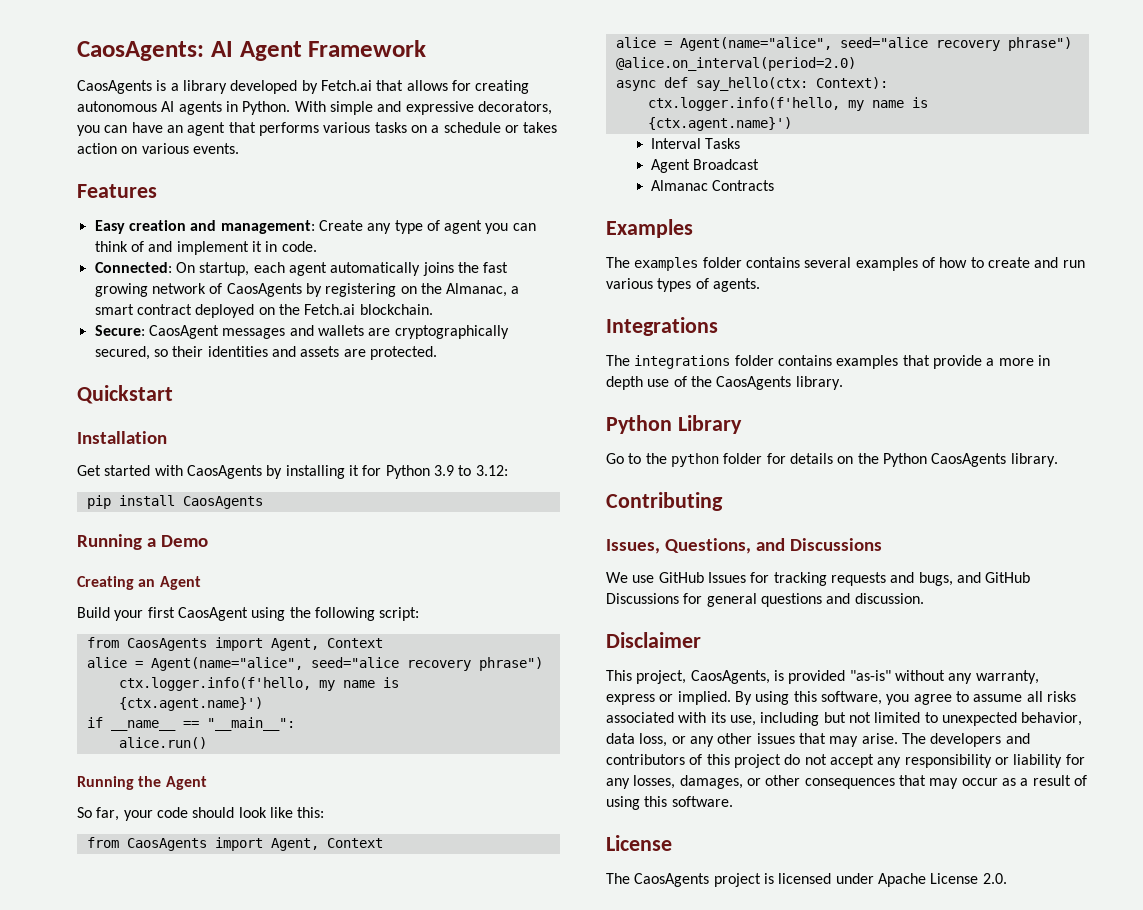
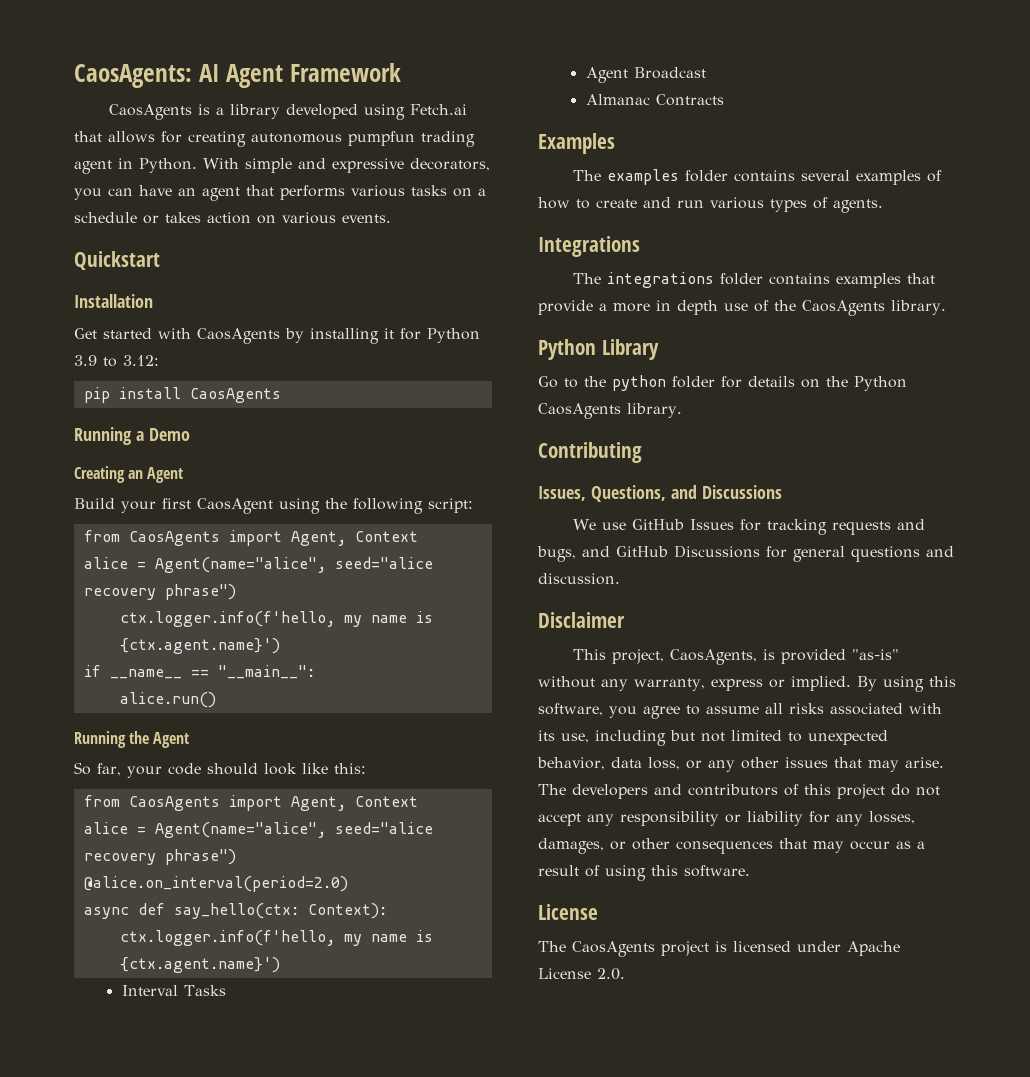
[301,80,318,94] by -> [364,104,406,120] using
[161,101,222,115] AI agents -> [348,131,475,147] [74,160,112,174] pumpfun trading agent
[77,184,157,198] [94,220,536,234] [94,241,317,255] [94,262,509,276] [94,283,520,297] [94,304,433,318] [94,325,509,339] [94,346,437,360] // Features // Easy creation and management: Create any type of agent you can think of and implement it in code. // Connected: On startup, each agent automatically joins the fast growing network of CaosAgents by registering on the Almanac, a smart contract deployed on the Fetch.ai blockchain. // Secure: CaosAgent messages and wallets are cryptographically secured, so their identities and assets are protected. -> (391, 218) none

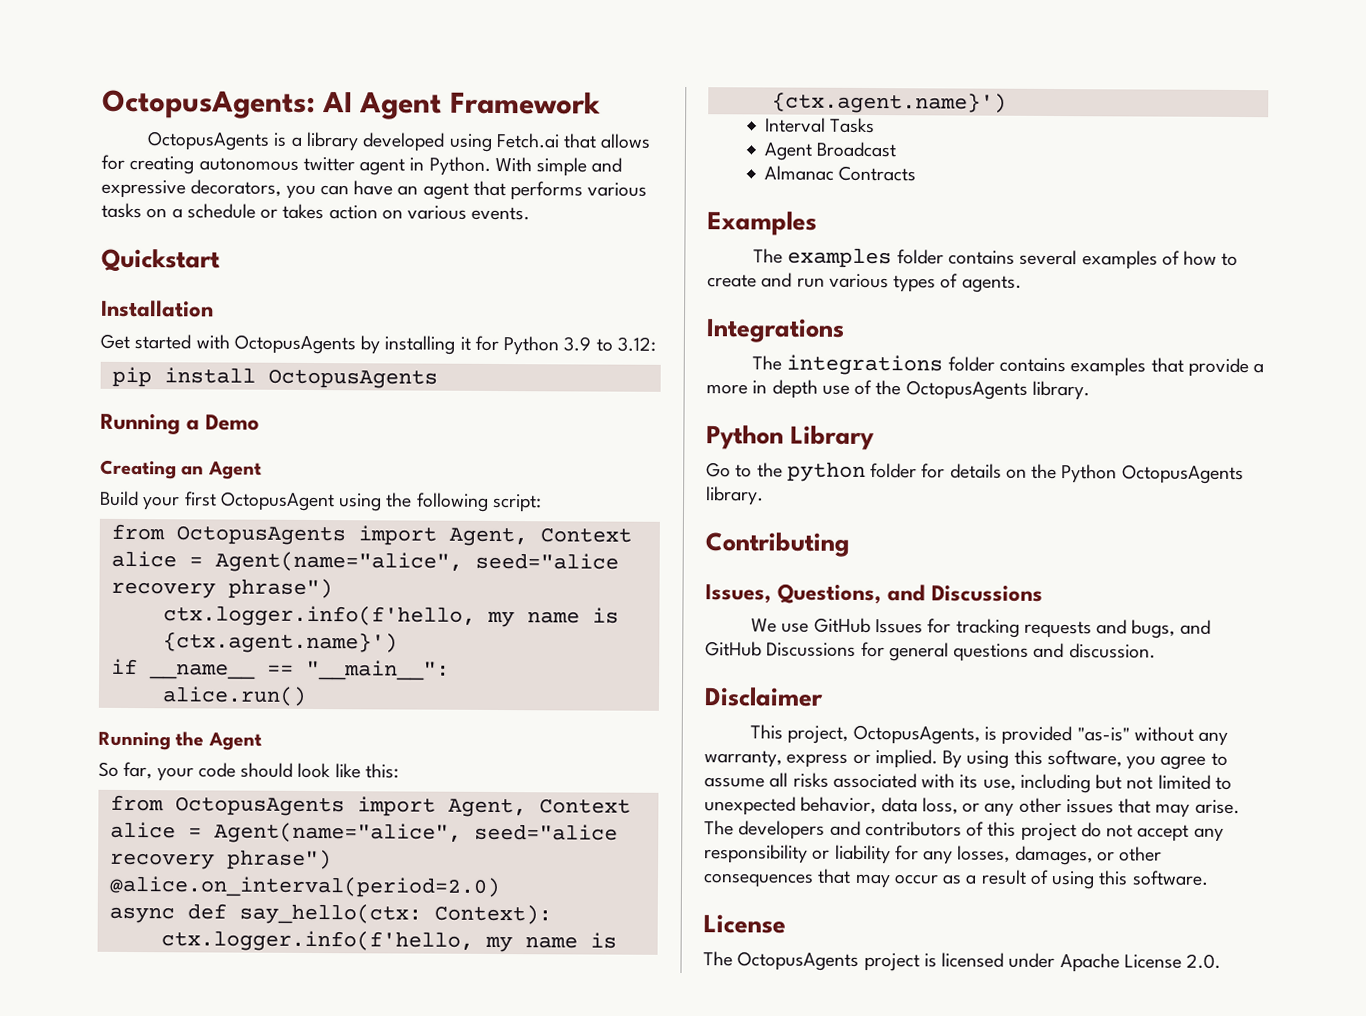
[74,64,192,88] CaosAgents: -> [102,89,316,120] OctopusAgents:
[109,104,193,120] CaosAgents -> [147,131,271,151] OctopusAgents
[348,131,475,147] pumpfun trading -> [302,156,355,172] twitter
[197,328,280,344] CaosAgents -> [233,334,356,355] OctopusAgents
[189,388,281,403] CaosAgents -> [267,369,438,389] OctopusAgents
[197,498,273,514] CaosAgent -> [219,491,335,512] OctopusAgent
[128,531,220,546] CaosAgents -> [175,526,346,546] OctopusAgents
[128,796,220,811] CaosAgents -> [174,797,345,817] OctopusAgents
[802,300,885,316] CaosAgents -> [905,380,1028,400] OctopusAgents
[538,403,621,419] CaosAgents -> [1121,464,1244,485] OctopusAgents
[670,649,758,665] CaosAgents, -> [852,724,980,745] OctopusAgents,
[572,941,655,957] CaosAgents -> [737,951,860,971] OctopusAgents

